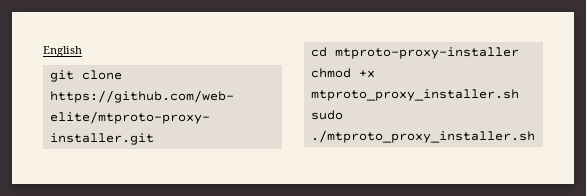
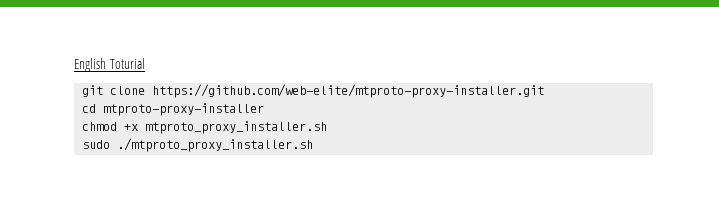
(82, 51) none -> [109,58,145,69] Toturial

